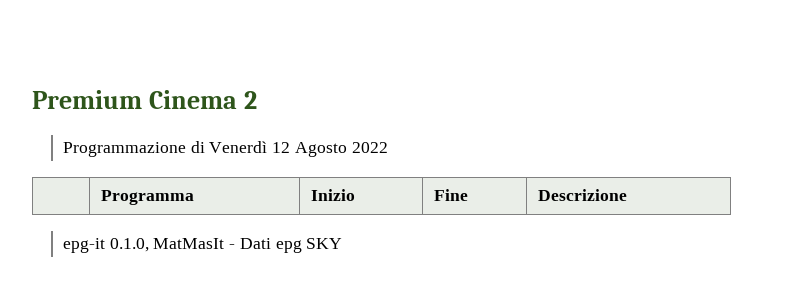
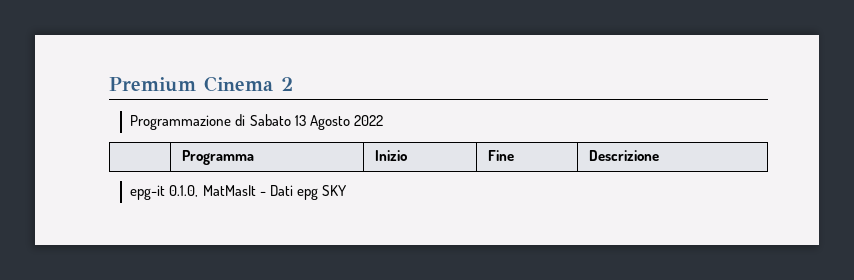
[209,141,291,153] Venerdì 12 -> [249,114,306,126] Sabato 13

